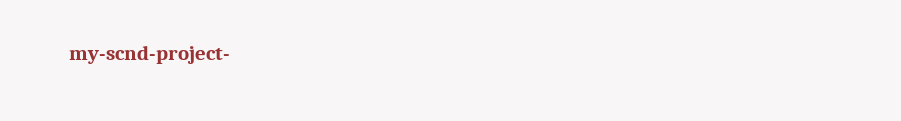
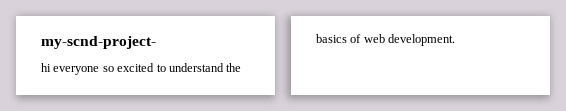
(230, 54) none -> [41,63,242,75] [316,34,456,46] // hi everyone so excited to understand the basics of web development.

